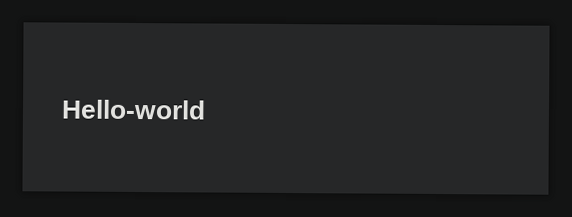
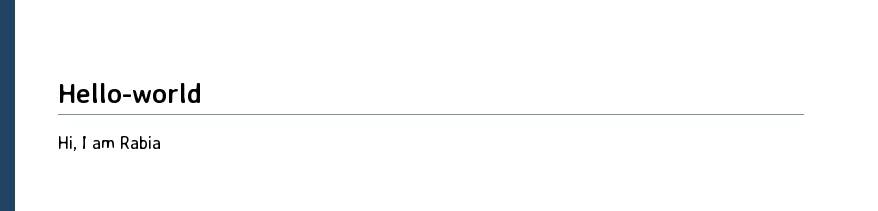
(206, 109) none -> [58,136,161,151] // Hi, I am Rabia

